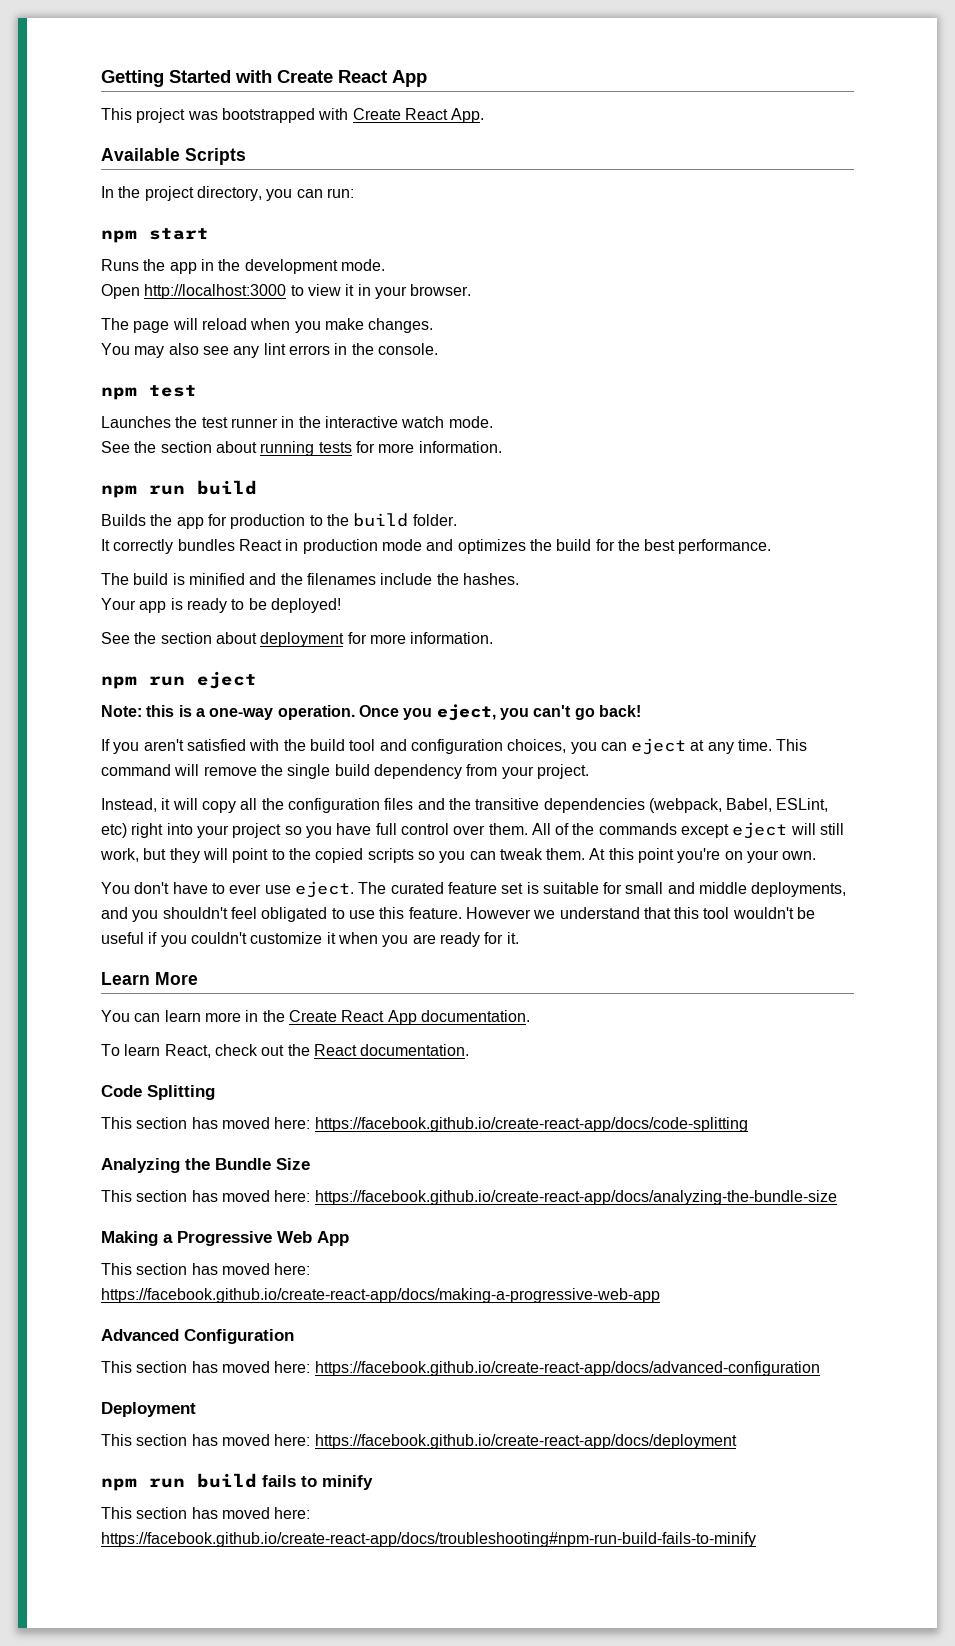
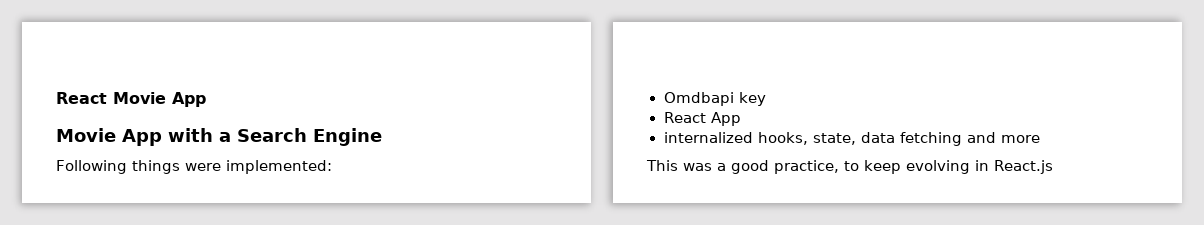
[101,70,427,87] [101,108,485,123] [101,148,246,165] [101,186,354,201] [101,228,209,243] [101,259,385,274] [101,284,472,299] [101,318,434,333] [101,343,438,358] [101,385,197,400] [101,416,493,428] [101,441,502,456] [101,480,257,498] [101,513,457,529] [101,539,772,554] [101,573,519,585] [101,598,341,613] [101,632,494,647] [101,671,257,689] [101,704,641,721] [101,738,808,755] [101,764,589,779] [101,798,829,813] [101,822,845,839] [100,848,817,863] [101,881,847,898] [101,907,816,922] [101,932,519,947] [101,972,198,985] [101,1010,530,1025] [101,1044,470,1058] [101,1085,215,1100] [101,1117,748,1132] [101,1158,310,1173] [101,1190,837,1205] [101,1231,349,1246] [101,1263,311,1275] [101,1288,660,1303] [101,1329,294,1344] [101,1361,820,1376] [101,1402,196,1417] [101,1434,737,1449] [101,1473,373,1491] [101,1507,311,1519] [101,1532,756,1547] Getting Started with Create React App // This project was bootstrapped with Create React App. // Available Scripts // In the project directory, you can run: // npm start // Runs the app in the development mode. // Open http://localhost:3000 to view it in your browser. // The page will reload when you make changes. // You may also see any lint errors in the console. // npm test // Launches the test runner in the interactive watch mode. // See the section about running tests for more information. // npm run build // Builds the app for production to the build folder. // It correctly bundles React in production mode and optimizes the build for the best performance. // The build is minified and the filenames include the hashes. // Your app is ready to be deployed! // See the section about deployment for more information. // npm run eject // Note: this is a one-way operation. Once you eject, you can't go back! // If you aren't satisfied with the build tool and configuration choices, you can eject at any time. This command will remove the single build dependency from your project. // Instead, it will copy all the configuration files and the transitive dependencies (webpack, Babel, ESLint, etc) right into your project so you have full control over them. All of the commands except eject will still work, but they will point to the copied scripts so you can tweak them. At this point you're on your own. // You don't have to ever use eject. The curated feature set is suitable for small and middle deployments, and you shouldn't feel obligated to use this feature. However we understand that this tool wouldn't be useful if you couldn't customize it when you are ready for it. // Learn More // You can learn more in the Create React App documentation. // To learn React, check out the React documentation. // Code Splitting // This section has moved here: https://facebook.github.io/create-react-app/docs/code-splitting // Analyzing the Bundle Size // This section has moved here: https://facebook.github.io/create-react-app/docs/analyzing-the-bundle-size // Making a Progressive Web App // This section has moved here: https://facebook.github.io/create-react-app/docs/making-a-progressive-web-app // Advanced Configuration // This section has moved here: https://facebook.github.io/create-react-app/docs/advanced-configuration // Deployment // This section has moved here: https://facebook.github.io/create-react-app/docs/deployment // npm run build fails to minify // This section has moved here: https://facebook.github.io/create-react-app/docs/troubleshooting#npm-run-build-fails-to-minify -> [56,92,206,107] [56,128,382,146] [56,160,332,174] [663,92,766,106] [663,112,741,126] [663,132,1040,146] [646,160,1053,174] React Movie App // Movie App with a Search Engine // Following things were implemented: // Omdbapi key // React App // internalized hooks, state, data fetching and more // This was a good practice, to keep evolving in React.js

